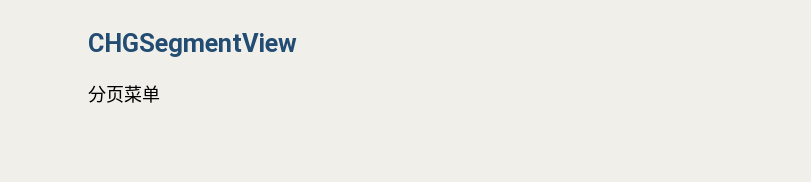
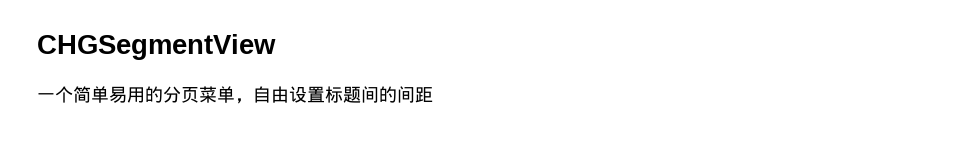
[88,85,160,103] 分页菜单 -> [37,86,433,104] 一个简单易用的分页菜单，自由设置标题间的间距

